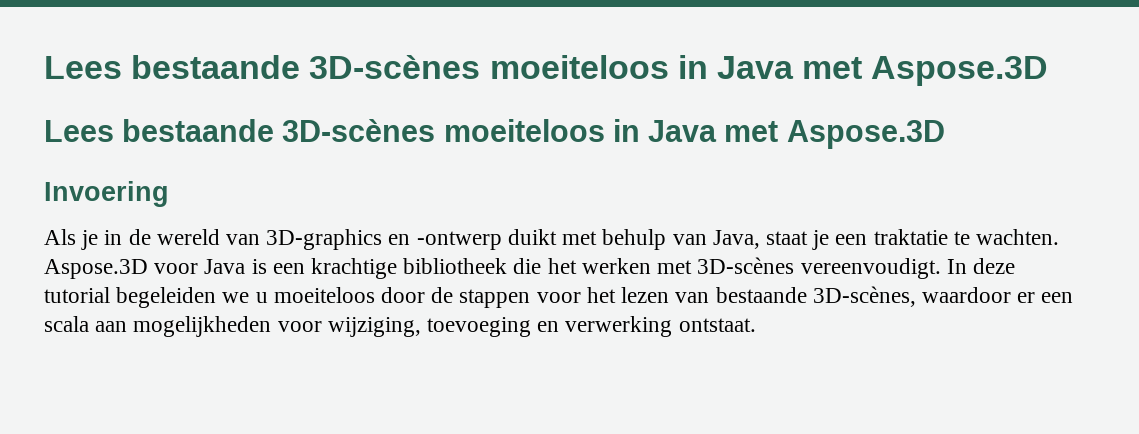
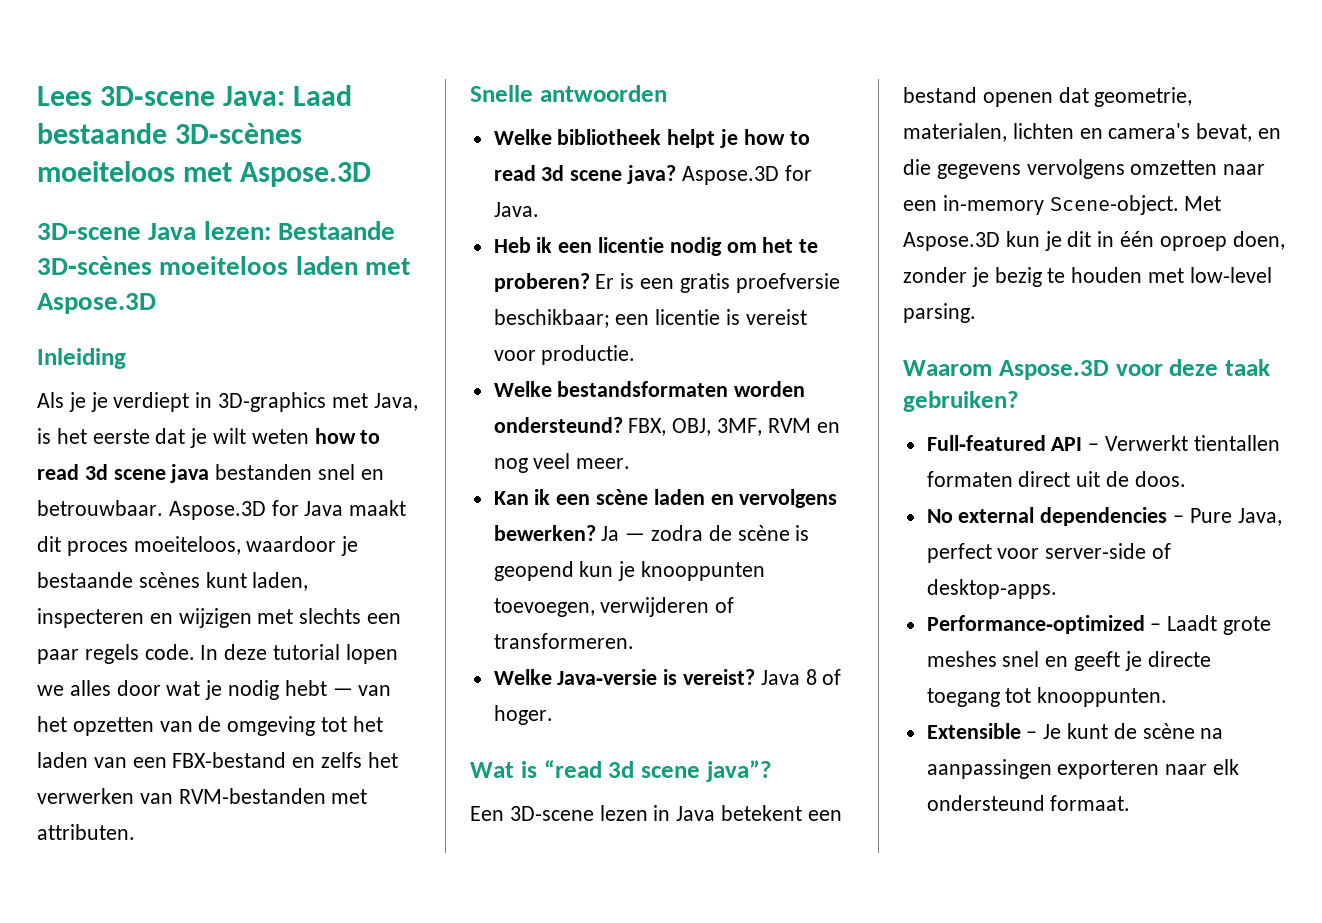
[44,55,1049,86] [44,119,945,149] [44,181,169,207] Lees bestaande 3D-scènes moeiteloos in Java met Aspose.3D // Lees bestaande 3D-scènes moeiteloos in Java met Aspose.3D // Invoering -> [37,85,352,106] [37,123,302,144] [37,161,371,187] [37,221,395,240] [37,256,410,275] [37,293,156,314] [37,348,126,369] Lees 3D‑scene Java: Laad bestaande 3D‑scènes moeiteloos met Aspose.3D // 3D‑scene Java lezen: Bestaande 3D‑scènes moeiteloos laden met Aspose.3D // Inleiding
[104,229,1059,250] [44,257,1015,279] [44,286,1074,308] [44,316,756,337] in de wereld van 3D-graphics en -ontwerp duikt met behulp van Java, staat je een traktatie te wachten. Aspose.3D voor Java is een krachtige bibliotheek die het werken met 3D-scènes vereenvoudigt. In deze tutorial begeleiden we u moeiteloos door de stappen voor het lezen van bestaande 3D-scènes, waardoor er een scala aan mogelijkheden voor wijziging, toevoeging en verwerking ontstaat. -> [90,392,418,412] [37,428,381,448] [37,464,384,483] [37,500,407,520] [37,536,359,556] [37,572,309,591] [37,608,402,628] [37,644,398,664] [37,680,392,700] [37,716,383,736] [37,752,398,768] [37,788,368,804] [37,824,135,840] [470,85,667,102] [493,129,810,148] [493,165,812,185] [493,202,539,217] [493,237,819,256] [493,273,840,293] [493,309,807,328] [493,345,636,365] [493,381,806,397] [493,417,840,436] [493,453,631,473] [493,489,838,508] [493,525,810,541] [493,561,766,581] [493,597,735,617] [493,633,634,649] [493,669,842,685] [493,705,553,725] [470,760,772,782] [470,805,842,821] [903,87,1193,107] [903,123,1282,142] [903,159,1266,179] [903,195,1222,215] [903,231,1285,251] [903,267,1272,287] [903,303,976,323] [903,359,1270,380] [903,391,1019,412] [926,435,1280,451] [926,471,1186,487] [926,507,1282,526] [926,543,1172,563] [926,579,1057,599] [926,615,1272,635] [926,651,1211,671] [926,687,1168,707] [926,723,1224,739] [926,759,1240,779] [926,795,1131,811] je verdiept in 3D‑graphics met Java, is het eerste dat je wilt weten how to read 3d scene java bestanden snel en betrouwbaar. Aspose.3D for Java maakt dit proces moeiteloos, waardoor je bestaande scènes kunt laden, inspecteren en wijzigen met slechts een paar regels code. In deze tutorial lopen we alles door wat je nodig hebt — van het opzetten van de omgeving tot het laden van een FBX‑bestand en zelfs het verwerken van RVM‑bestanden met attributen. // Snelle antwoorden // Welke bibliotheek helpt je how to read 3d scene java? Aspose.3D for Java. // Heb ik een licentie nodig om het te proberen? Er is een gratis proefversie beschikbaar; een licentie is vereist voor productie. // Welke bestandsformaten worden ondersteund? FBX, OBJ, 3MF, RVM en nog veel meer. // Kan ik een scène laden en vervolgens bewerken? Ja — zodra de scène is geopend kun je knooppunten toevoegen, verwijderen of transformeren. // Welke Java‑versie is vereist? Java 8 of hoger. // Wat is “read 3d scene java”? // Een 3D‑scene lezen in Java betekent een bestand openen dat geometrie, materialen, lichten en camera's bevat, en die gegevens vervolgens omzetten naar een in‑memory Scene‑object. Met Aspose.3D kun je dit in één oproep doen, zonder je bezig te houden met low‑level parsing. // Waarom Aspose.3D voor deze taak gebruiken? // Full‑featured API – Verwerkt tientallen formaten direct uit de doos. // No external dependencies – Pure Java, perfect voor server‑side of desktop‑apps. // Performance‑optimized – Laadt grote meshes snel en geeft je directe toegang tot knooppunten. // Extensible – Je kunt de scène na aanpassingen exporteren naar elk ondersteund formaat.

